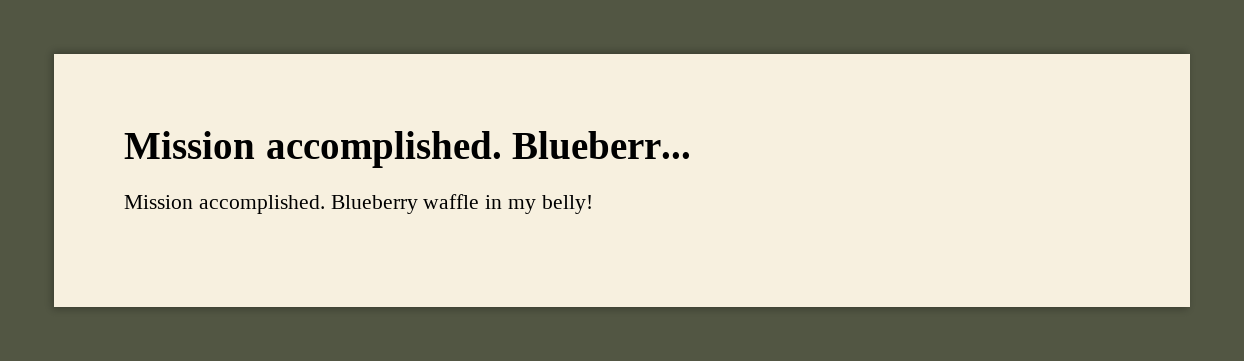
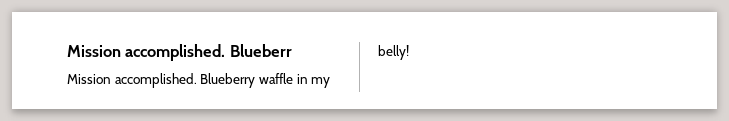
[124,131,692,168] Mission accomplished. Blueberr... -> [67,44,292,61] Mission accomplished. Blueberr

